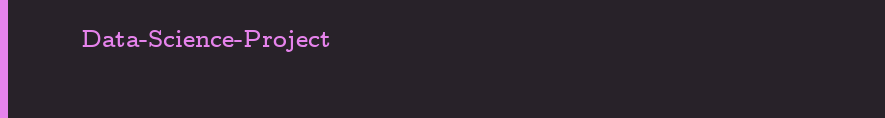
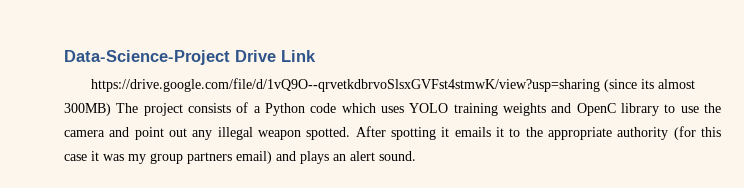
(331, 41) none -> [235,50,316,62] [90,78,695,92] [64,102,722,116] [64,126,721,140] [64,151,416,164] Drive Link // https://drive.google.com/file/d/1vQ9O--qrvetkdbrvoSlsxGVFst4stmwK/view?usp=sharing (since its almost 300MB) The project consists of a Python code which uses YOLO training weights and OpenC library to use the camera and point out any illegal weapon spotted. After spotting it emails it to the appropriate authority (for this case it was my group partners email) and plays an alert sound.

